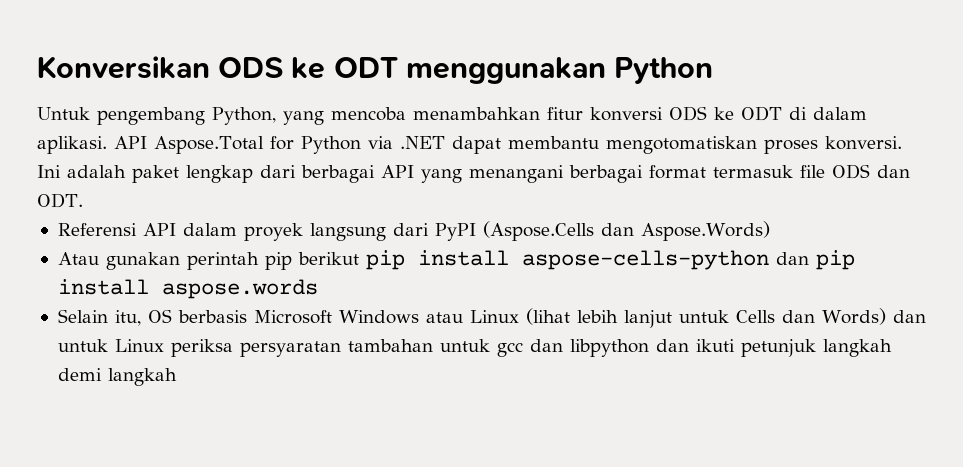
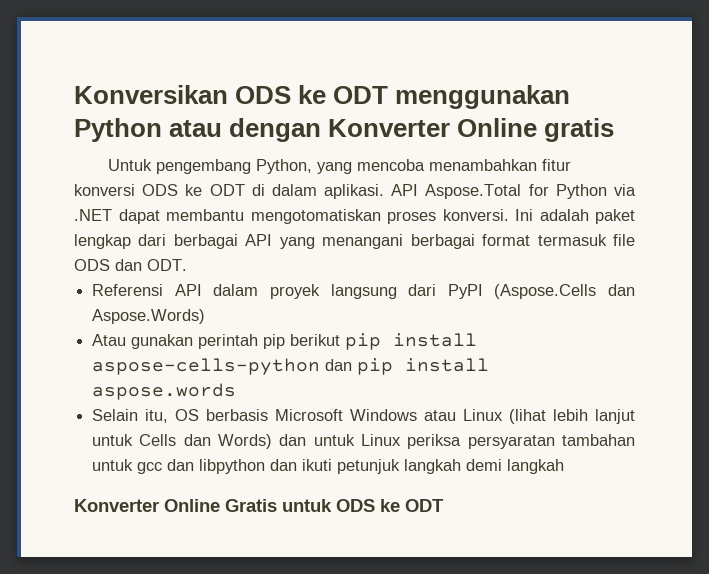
(714, 70) none -> [169,118,615,142] atau dengan Konverter Online gratis
(177, 377) none -> [74,499,444,512] // Konverter Online Gratis untuk ODS ke ODT

